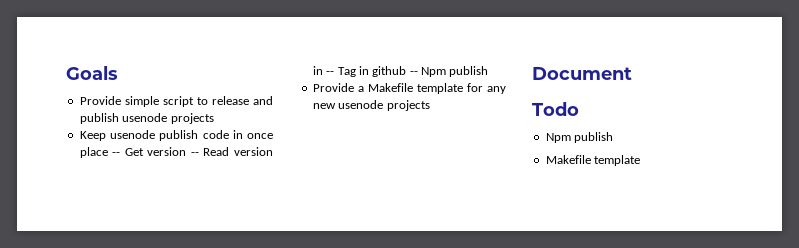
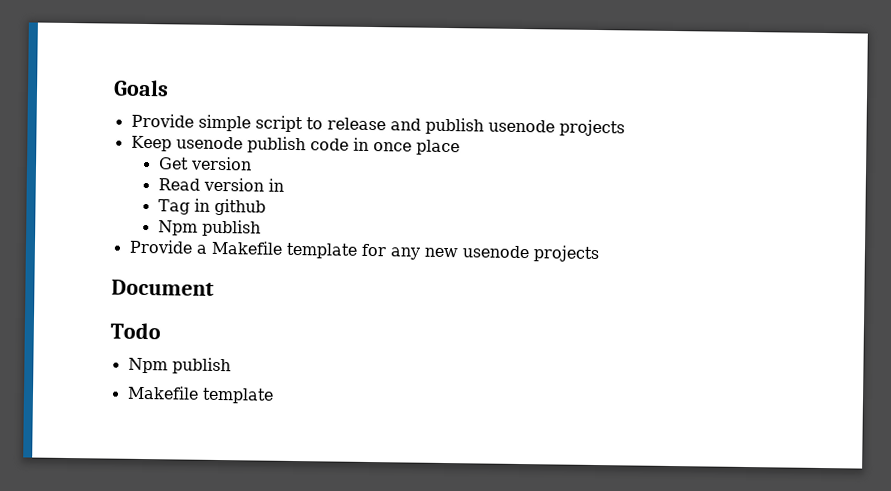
[112,152,121,156] -- -> (460, 147) //
[190,152,199,156] -- -> (252, 163) //
[326,71,335,75] -- -> (284, 185) //
[409,71,418,75] -- -> (266, 207) //

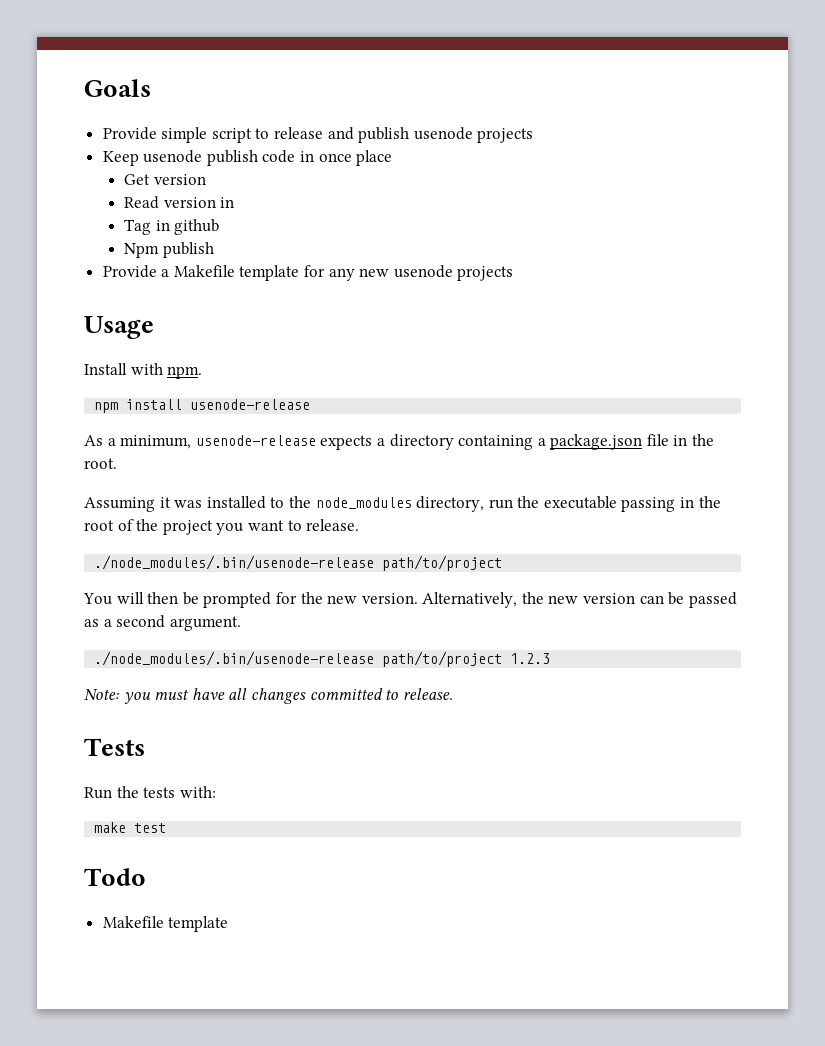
[111,279,214,296] Document -> [84,316,154,339] [84,363,203,379] [94,399,311,413] [84,434,715,450] [84,458,117,469] [84,496,721,512] [84,519,360,535] [94,555,503,571] [83,592,737,608] [84,615,241,631] [94,651,551,667] [84,688,453,704] [84,738,145,756] [84,786,216,799] [94,822,167,833] Usage // Install with npm. // npm install usenode-release // As a minimum, usenode-release expects a directory containing a package.json file in the root. // Assuming it was installed to the node_modules directory, run the executable passing in the root of the project you want to release. // ./node_modules/.bin/usenode-release path/to/project // You will then be prompted for the new version. Alternatively, the new version can be passed as a second argument. // ./node_modules/.bin/usenode-release path/to/project 1.2.3 // Note: you must have all changes committed to release. // Tests // Run the tests with: // make test
[127,357,231,375] // Npm publish -> (146, 877) none

